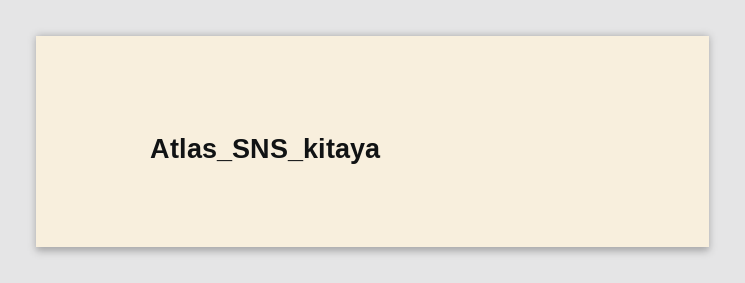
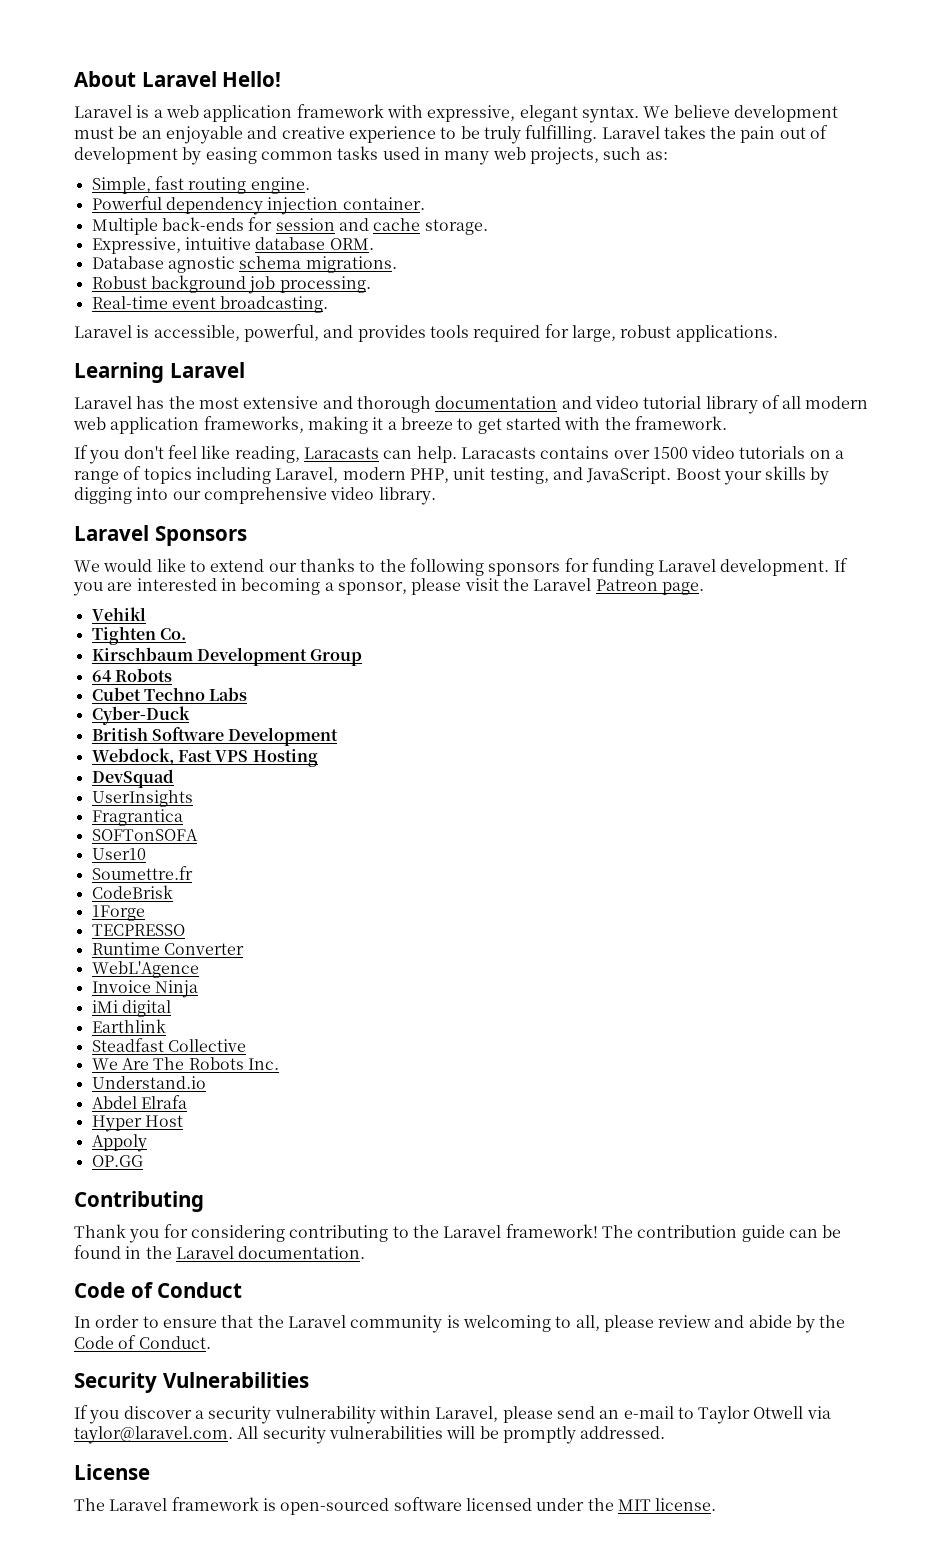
[150,138,381,164] Atlas_SNS_kitaya -> [74,71,282,87] [74,104,838,123] [74,125,829,144] [74,146,668,165] [91,176,310,194] [91,196,425,215] [91,217,488,235] [91,237,374,254] [91,256,397,273] [91,275,371,294] [91,296,329,313] [74,324,778,342] [74,362,245,383] [74,395,869,414] [73,416,727,434] [74,445,845,464] [74,466,830,485] [74,487,436,505] [74,525,247,546] [74,558,848,576] [73,578,704,596] [91,607,146,621] [91,626,186,645] [91,647,363,666] [91,668,172,682] [91,687,248,701] [91,706,190,725] [91,727,339,746] [91,748,318,767] [91,769,174,788] [91,790,193,807] [91,809,183,826] [91,829,198,841] [91,848,146,860] [91,866,193,880] [91,885,173,899] [91,905,145,921] [91,924,185,936] [91,942,244,955] [91,961,199,978] [91,980,198,998] [91,1000,171,1017] [91,1019,166,1033] [91,1038,246,1052] [91,1057,279,1070] [91,1076,206,1089] [91,1095,187,1109] [91,1115,183,1132] [91,1134,147,1152] [91,1155,143,1167] [74,1191,204,1212] [74,1224,842,1243] [74,1245,366,1259] [74,1282,243,1298] [74,1315,846,1333] [74,1335,211,1349] [74,1372,309,1393] [74,1405,831,1424] [74,1426,666,1444] [74,1464,150,1480] [74,1497,717,1515] About Laravel Hello! // Laravel is a web application framework with expressive, elegant syntax. We believe development must be an enjoyable and creative experience to be truly fulfilling. Laravel takes the pain out of development by easing common tasks used in many web projects, such as: // Simple, fast routing engine. // Powerful dependency injection container. // Multiple back-ends for session and cache storage. // Expressive, intuitive database ORM. // Database agnostic schema migrations. // Robust background job processing. // Real-time event broadcasting. // Laravel is accessible, powerful, and provides tools required for large, robust applications. // Learning Laravel // Laravel has the most extensive and thorough documentation and video tutorial library of all modern web application frameworks, making it a breeze to get started with the framework. // If you don't feel like reading, Laracasts can help. Laracasts contains over 1500 video tutorials on a range of topics including Laravel, modern PHP, unit testing, and JavaScript. Boost your skills by digging into our comprehensive video library. // Laravel Sponsors // We would like to extend our thanks to the following sponsors for funding Laravel development. If you are interested in becoming a sponsor, please visit the Laravel Patreon page. // Vehikl // Tighten Co. // Kirschbaum Development Group // 64 Robots // Cubet Techno Labs // Cyber-Duck // British Software Development // Webdock, Fast VPS Hosting // DevSquad // UserInsights // Fragrantica // SOFTonSOFA // User10 // Soumettre.fr // CodeBrisk // 1Forge // TECPRESSO // Runtime Converter // WebL'Agence // Invoice Ninja // iMi digital // Earthlink // Steadfast Collective // We Are The Robots Inc. // Understand.io // Abdel Elrafa // Hyper Host // Appoly // OP.GG // Contributing // Thank you for considering contributing to the Laravel framework! The contribution guide can be found in the Laravel documentation. // Code of Conduct // In order to ensure that the Laravel community is welcoming to all, please review and abide by the Code of Conduct. // Security Vulnerabilities // If you discover a security vulnerability within Laravel, please send an e-mail to Taylor Otwell via taylor@laravel.com. All security vulnerabilities will be promptly addressed. // License // The Laravel framework is open-sourced software licensed under the MIT license.

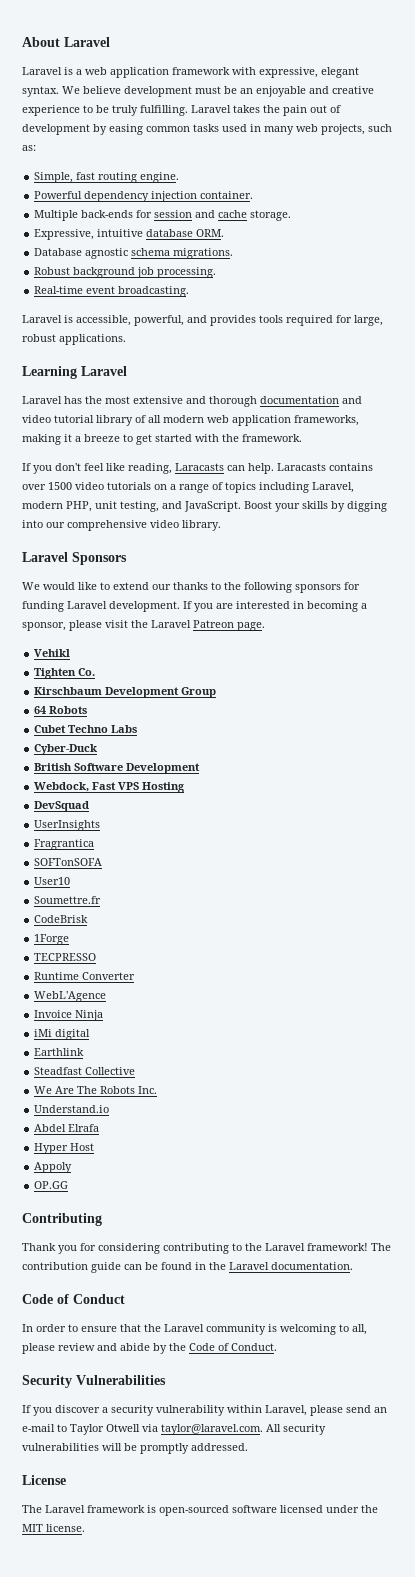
[222,71,282,87] Hello! -> (110, 42) none

